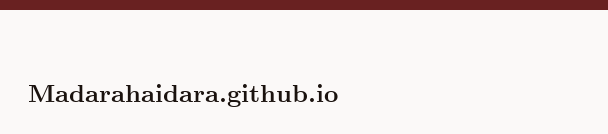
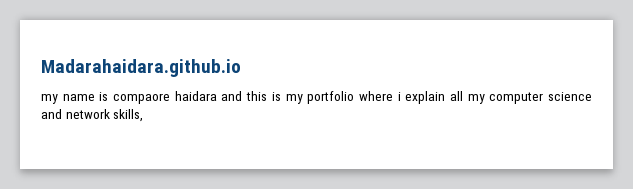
(338, 95) none -> [41,91,592,104] [41,109,144,122] // my name is compaore haidara and this is my portfolio where i explain all my computer science and network skills,

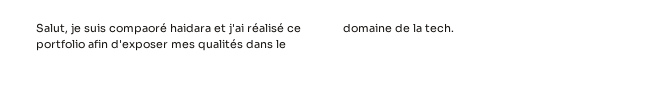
[41,59,241,77] [41,91,592,104] [41,109,144,122] Madarahaidara.github.io // my name is compaore haidara and this is my portfolio where i explain all my computer science and network skills, -> [36,23,301,35] [36,39,286,51] [343,23,454,33] Salut, je suis compaoré haidara et j'ai réalisé ce portfolio afin d'exposer mes qualités dans le domaine de la tech.

